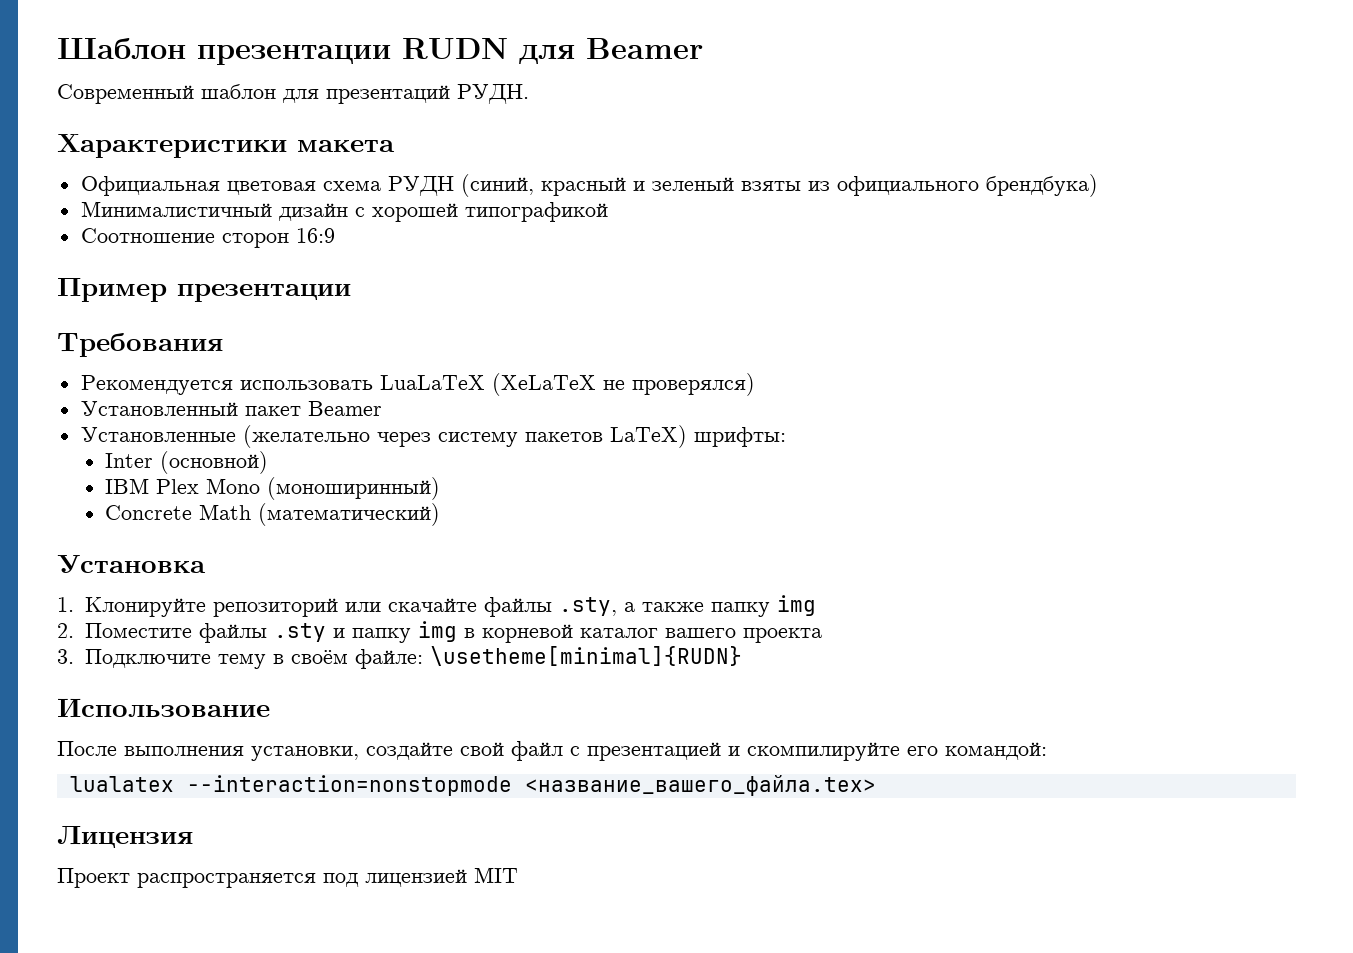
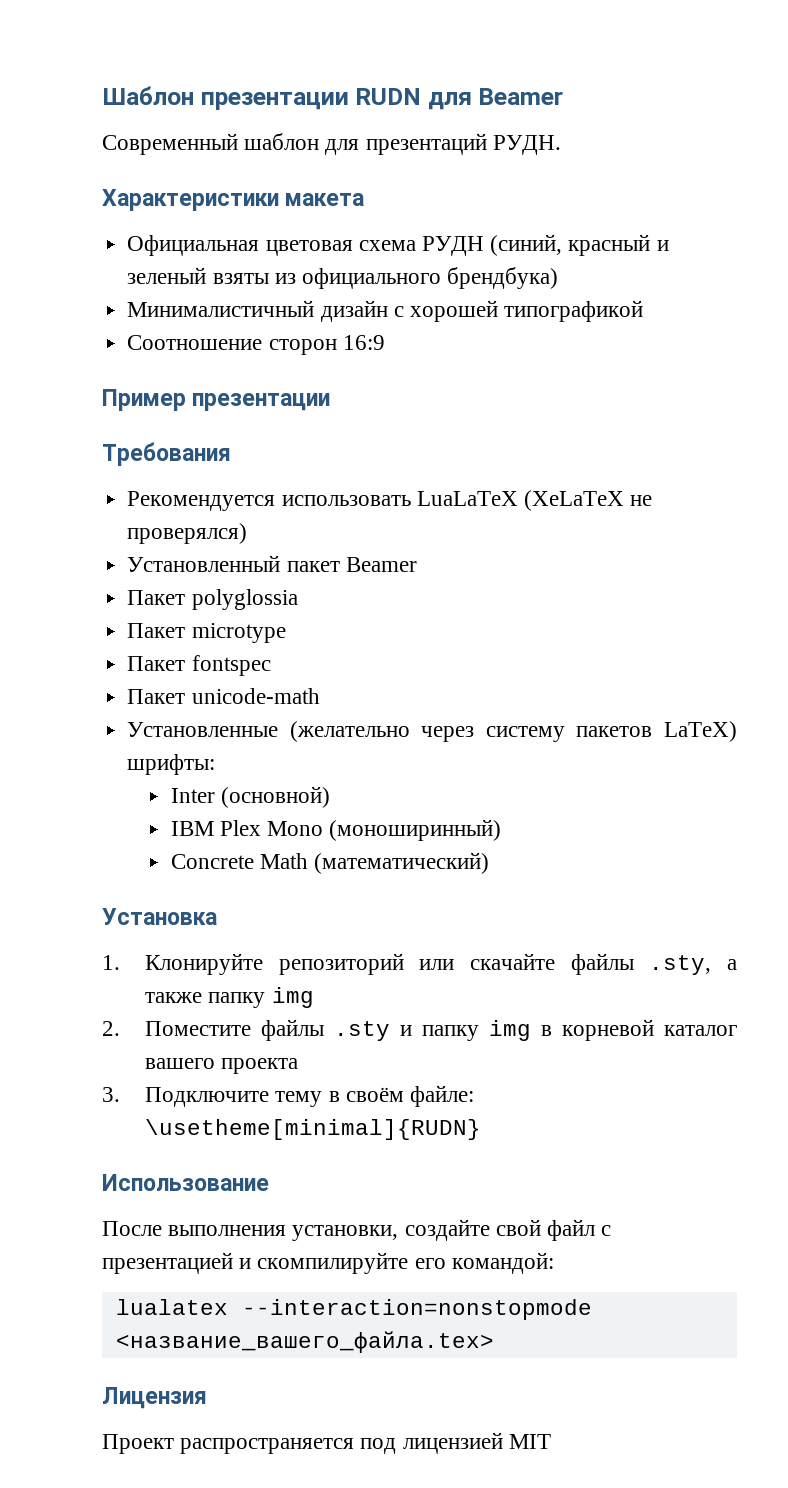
(382, 408) none -> [127,589,298,610] [127,623,286,643] [127,655,271,676] [127,688,320,704] // Пакет polyglossia // Пакет microtype // Пакет fontspec // Пакет unicode-math

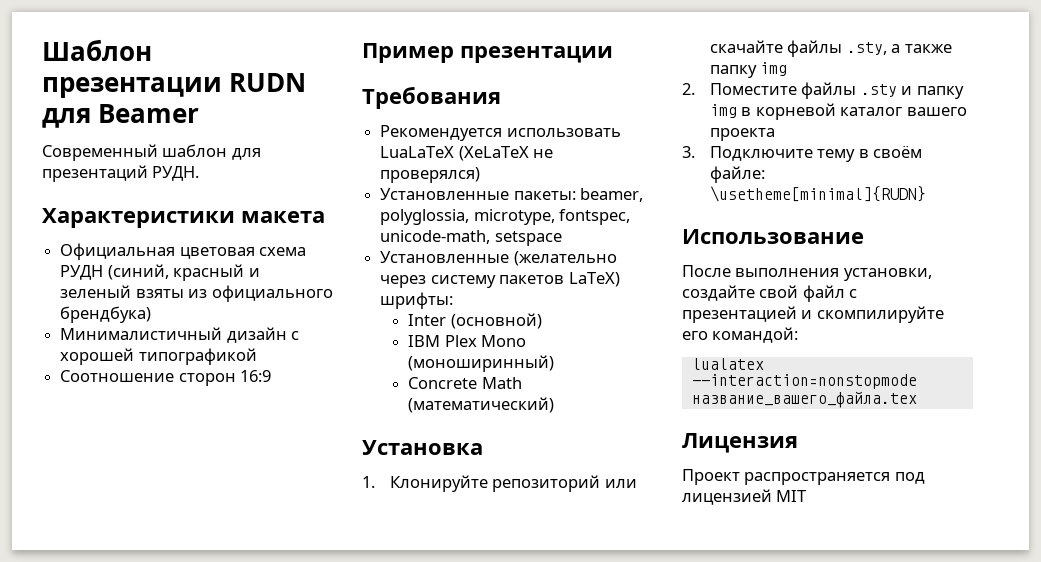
[127,555,417,572] [127,589,298,610] [127,623,286,643] [127,655,271,676] [127,688,320,704] Установленный пакет Beamer // Пакет polyglossia // Пакет microtype // Пакет fontspec // Пакет unicode-math -> [380,188,644,202] [380,209,631,225] [380,230,562,246] Установленные пакеты: beamer, polyglossia, microtype, fontspec, unicode-math, setspace
[115,1331,494,1353] <название_вашего_файла.tex> -> [691,391,917,408] название_вашего_файла.tex

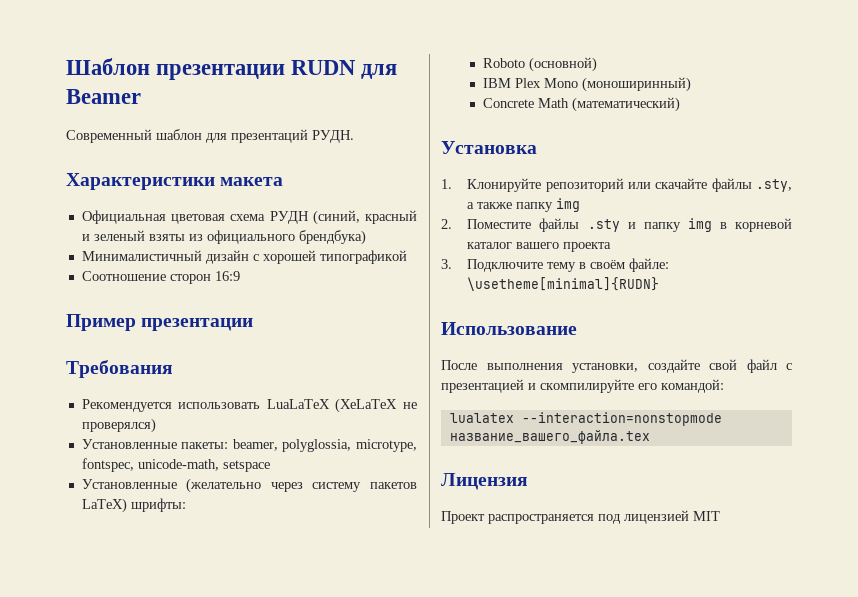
[408,314,447,326] Inter -> [483,58,526,68] Roboto

